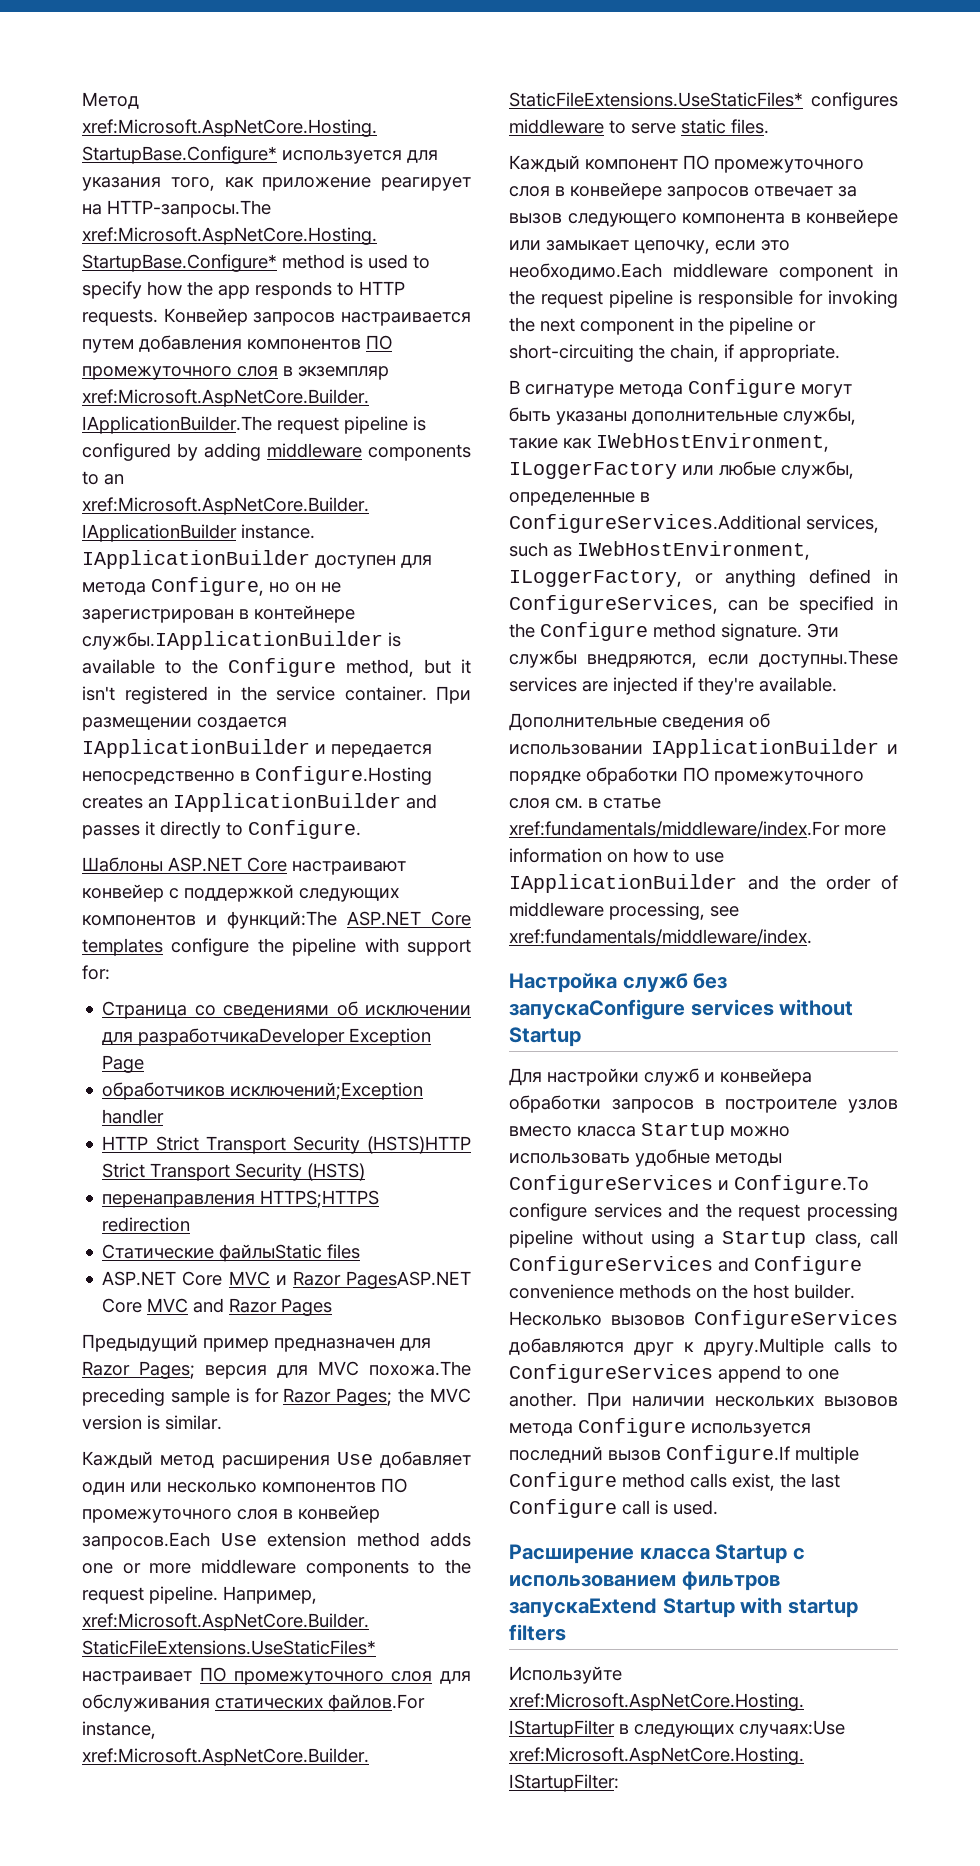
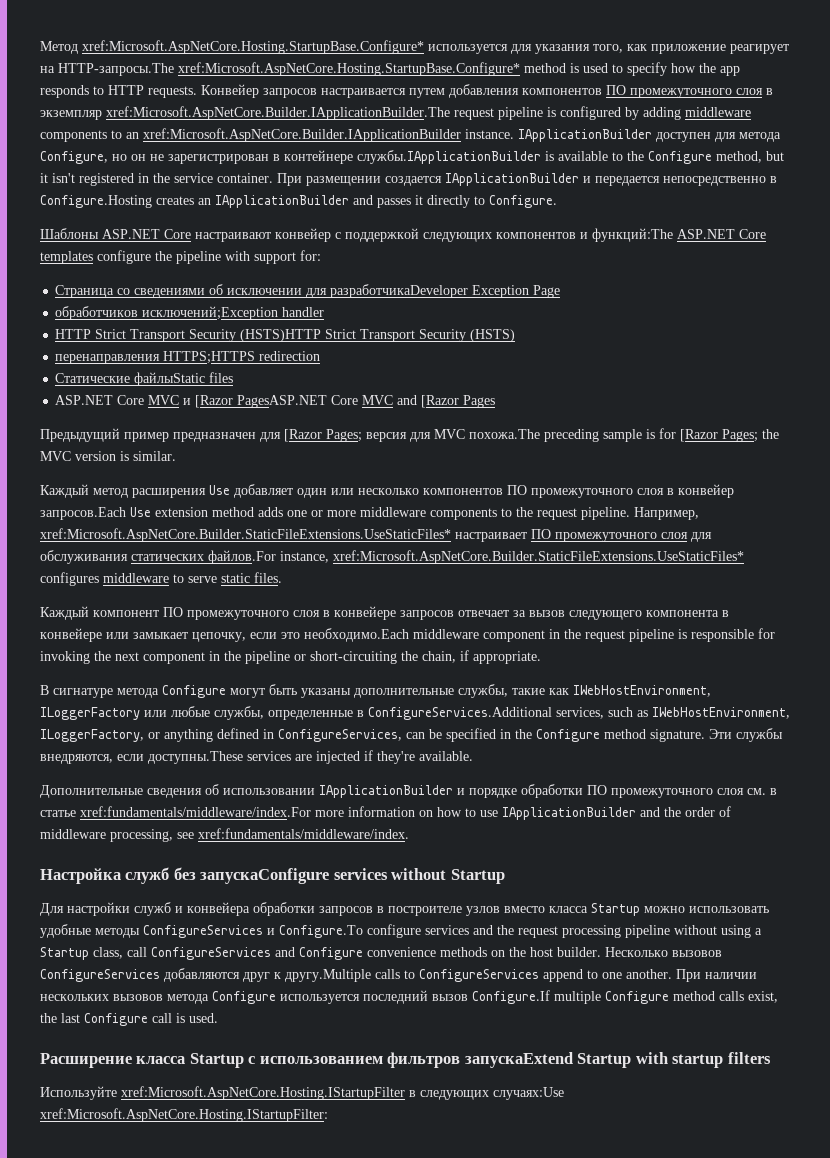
[292,1271,341,1286] Razor -> [195,395,234,408] [Razor
[229,1298,278,1313] Razor -> [421,395,460,408] [Razor
[82,1361,130,1376] Razor -> [284,429,322,442] [Razor
[283,1388,332,1403] Razor -> [680,429,718,442] [Razor

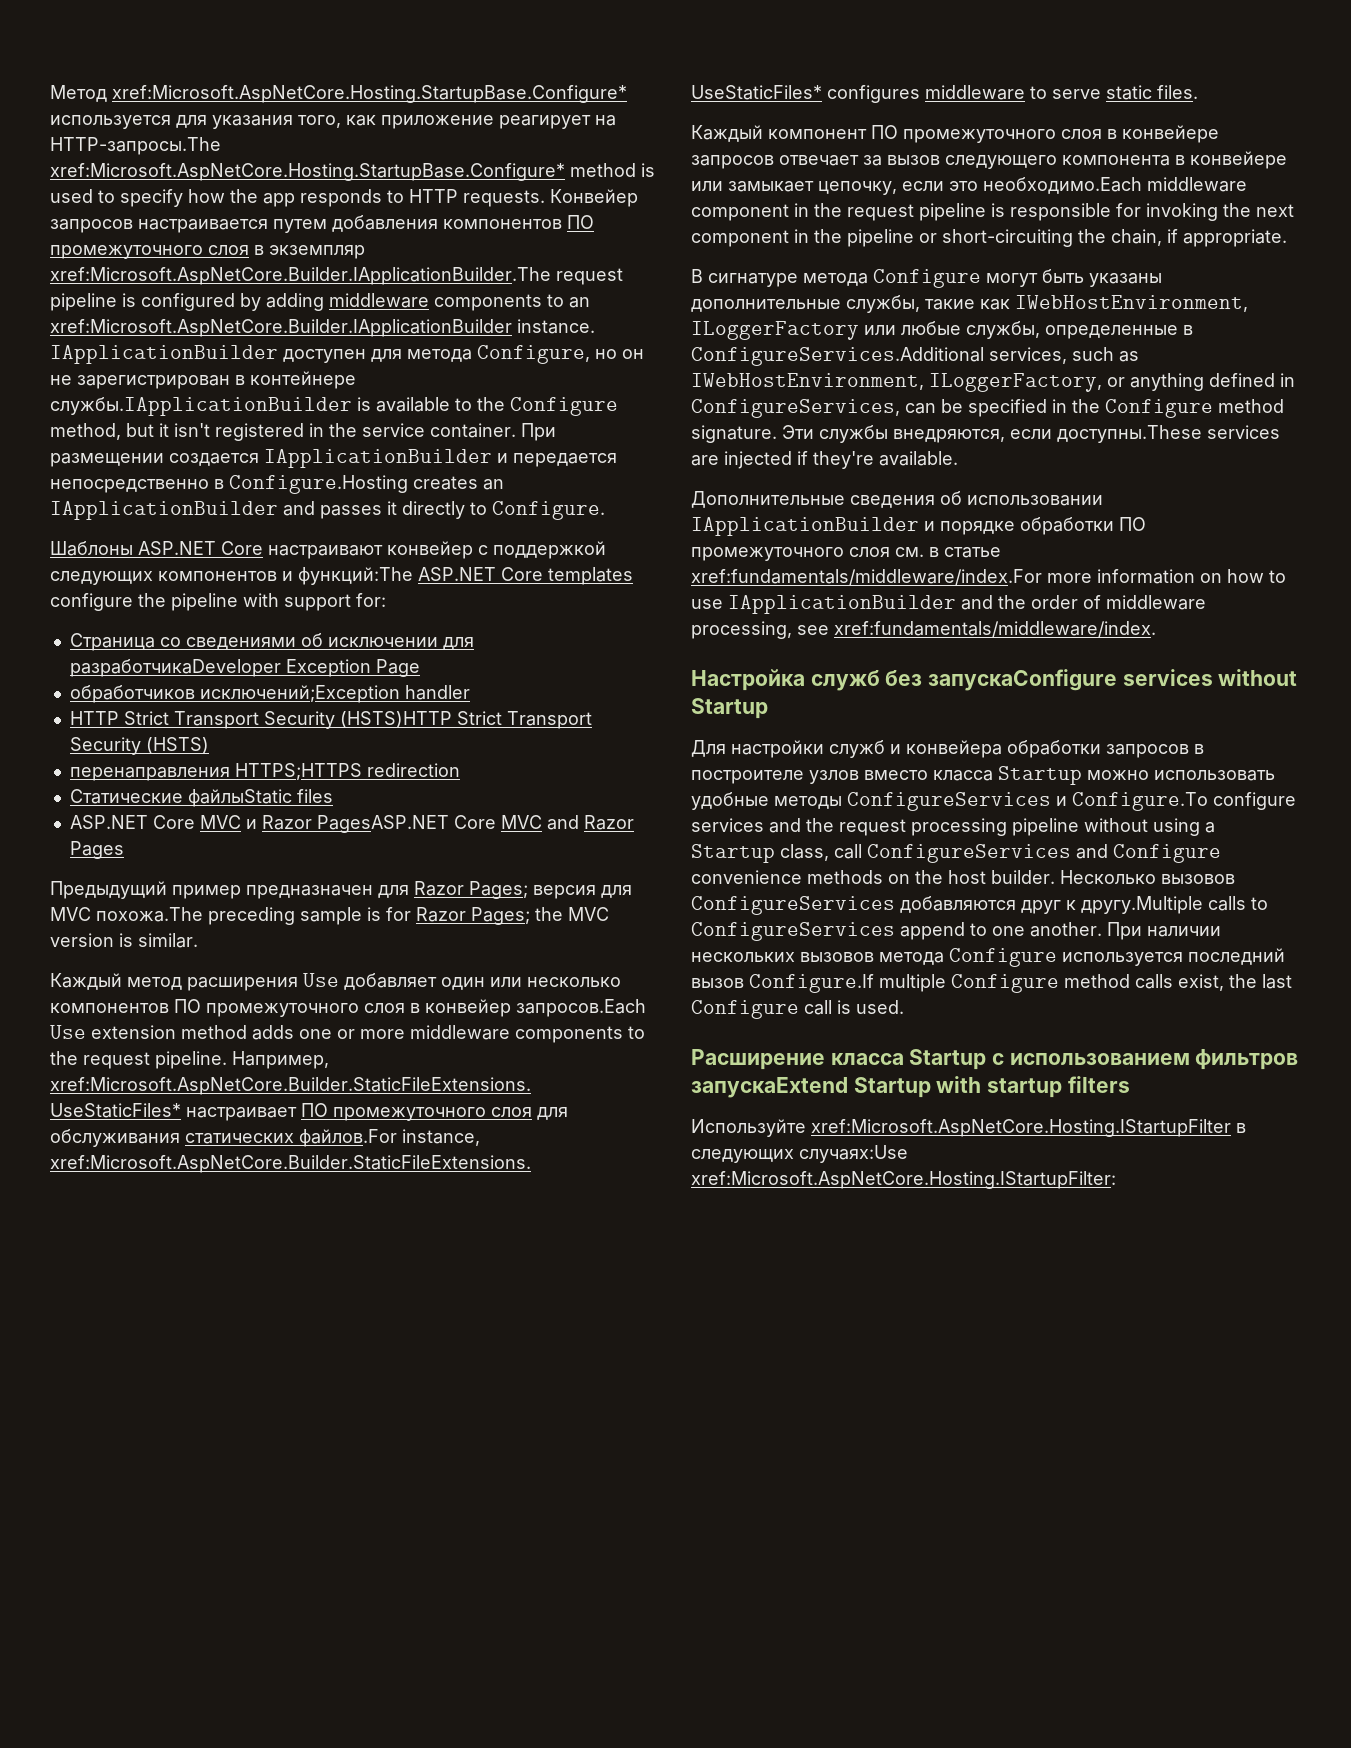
[195,395,234,408] [Razor -> [261,815,312,830] Razor
[421,395,460,408] [Razor -> [583,815,634,830] Razor
[284,429,322,442] [Razor -> [414,881,464,896] Razor
[680,429,718,442] [Razor -> [416,907,466,922] Razor

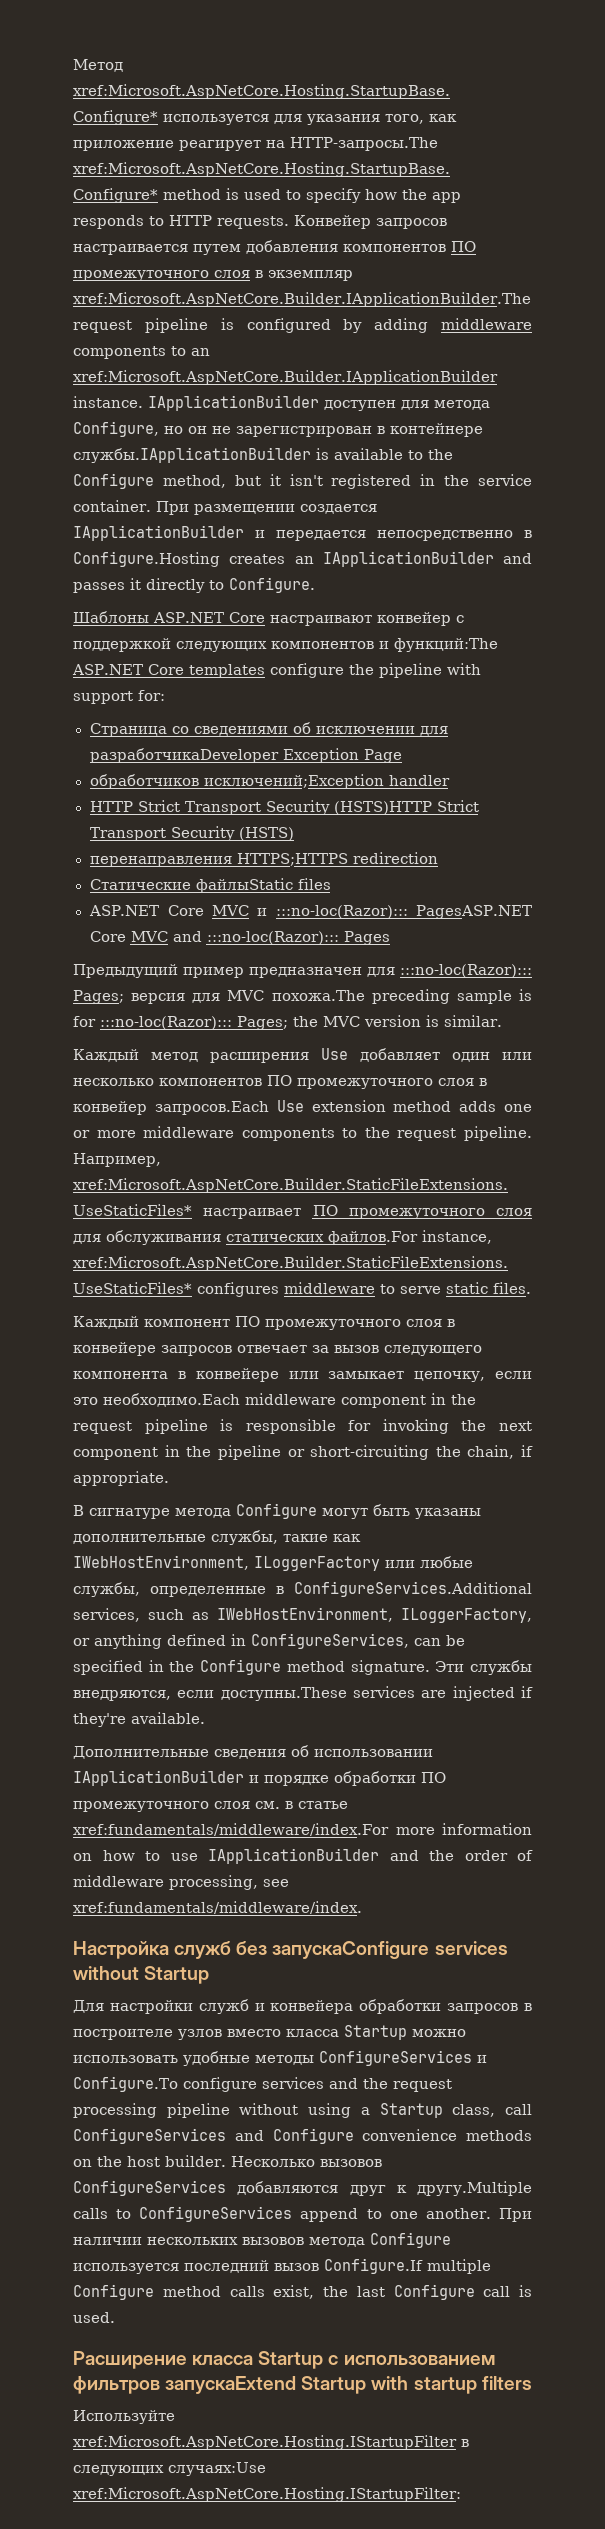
[261,815,312,830] Razor -> [275,905,408,919] :::no-loc(Razor):::
[583,815,634,830] Razor -> [206,931,339,945] :::no-loc(Razor):::
[414,881,464,896] Razor -> [400,964,532,978] :::no-loc(Razor):::
[416,907,466,922] Razor -> [100,1016,232,1030] :::no-loc(Razor):::

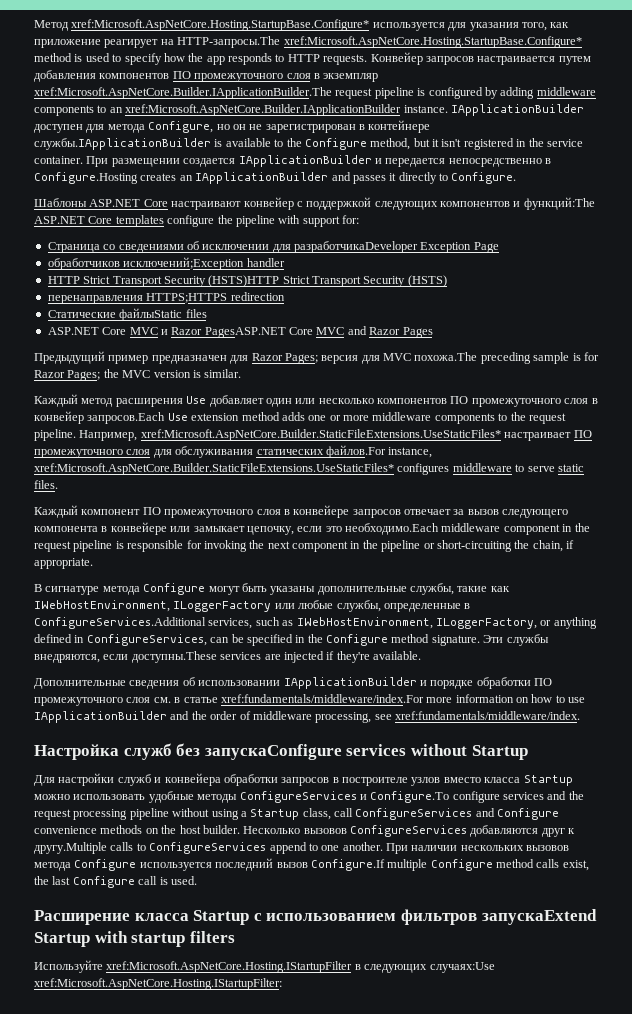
[275,905,408,919] :::no-loc(Razor)::: -> [171,327,203,335] Razor
[206,931,339,945] :::no-loc(Razor)::: -> [369,327,401,335] Razor
[400,964,532,978] :::no-loc(Razor)::: -> [251,353,283,361] Razor
[100,1016,232,1030] :::no-loc(Razor)::: -> [34,370,65,378] Razor

